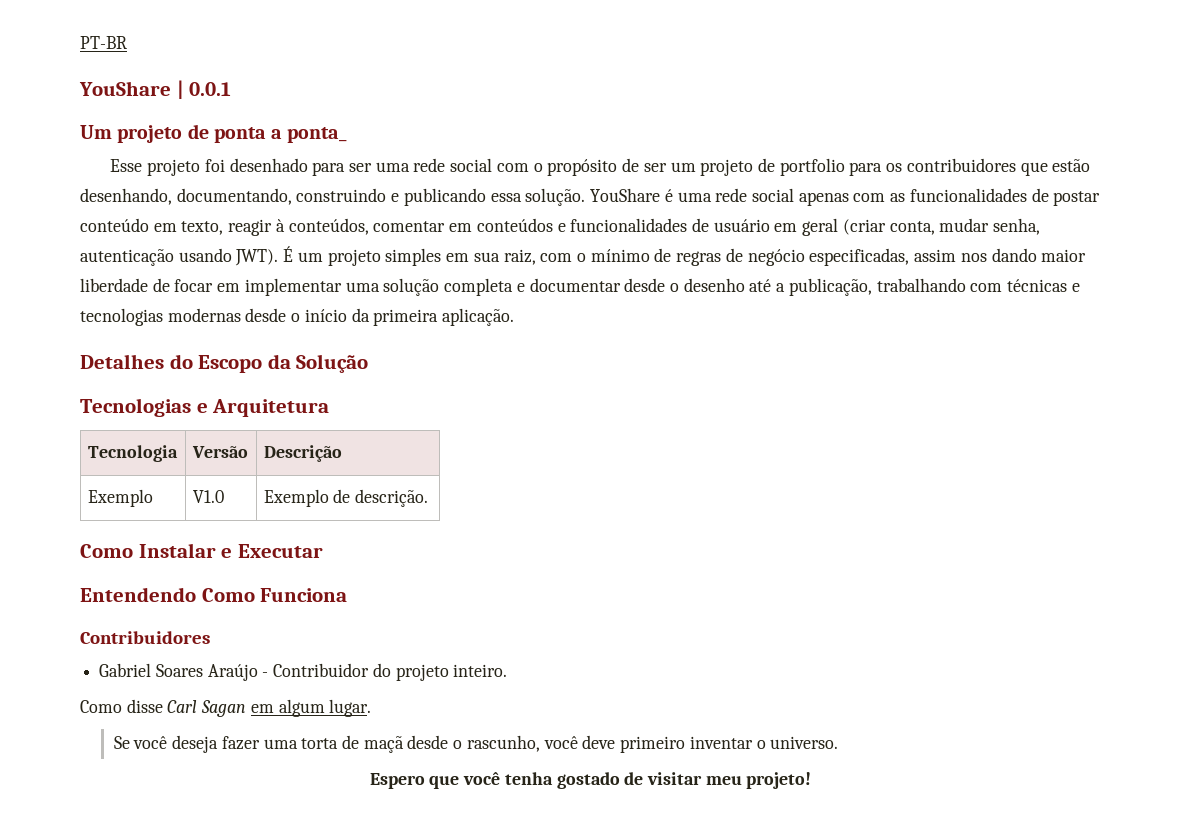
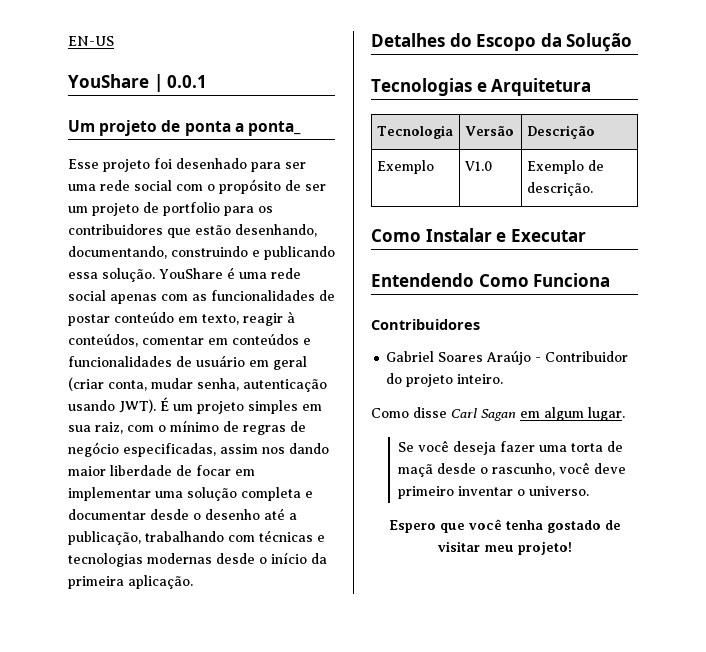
[80,36,127,49] PT-BR -> [68,36,114,46] EN-US

